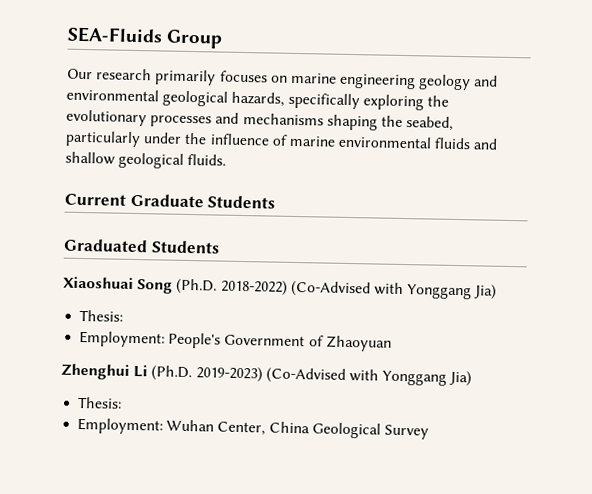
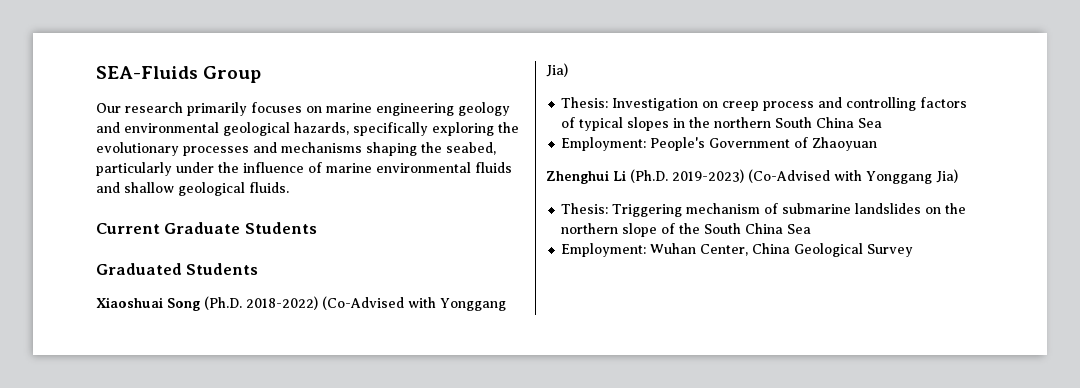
(124, 315) none -> [612,97,968,111] [561,117,883,131] Investigation on creep process and controlling factors of typical slopes in the northern South China Sea
(123, 402) none -> [612,203,967,217] [561,223,812,237] Triggering mechanism of submarine landslides on the northern slope of the South China Sea

